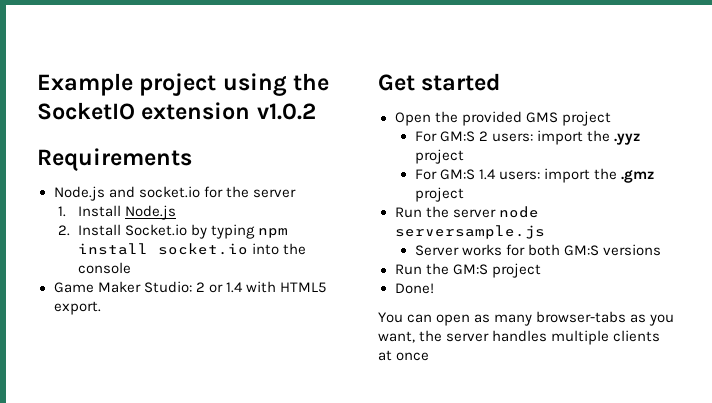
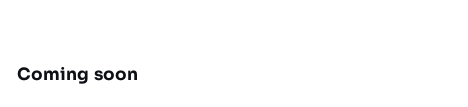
[37,73,330,96] [37,102,316,120] [37,148,192,171] [53,186,296,201] [57,205,177,220] [57,224,289,239] [77,243,307,255] [77,262,131,274] [53,281,326,293] [53,301,101,315] [378,73,501,91] [394,111,611,126] [414,130,641,145] [414,149,464,164] [414,168,655,183] [414,187,464,202] [394,206,539,218] [394,225,545,239] [414,244,662,256] [394,263,541,278] [394,283,434,294] [378,311,675,326] [378,330,661,345] [378,350,430,361] Example project using the SocketIO extension v1.0.2 // Requirements // Node.js and socket.io for the server // 1. Install Node.js // 2. Install Socket.io by typing npm install socket.io into the console // Game Maker Studio: 2 or 1.4 with HTML5 export. // Get started // Open the provided GMS project // For GM:S 2 users: import the .yyz project // For GM:S 1.4 users: import the .gmz project // Run the server node serversample.js // Server works for both GM:S versions // Run the GM:S project // Done! // You can open as many browser-tabs as you want, the server handles multiple clients at once -> [17,66,138,84] Coming soon

